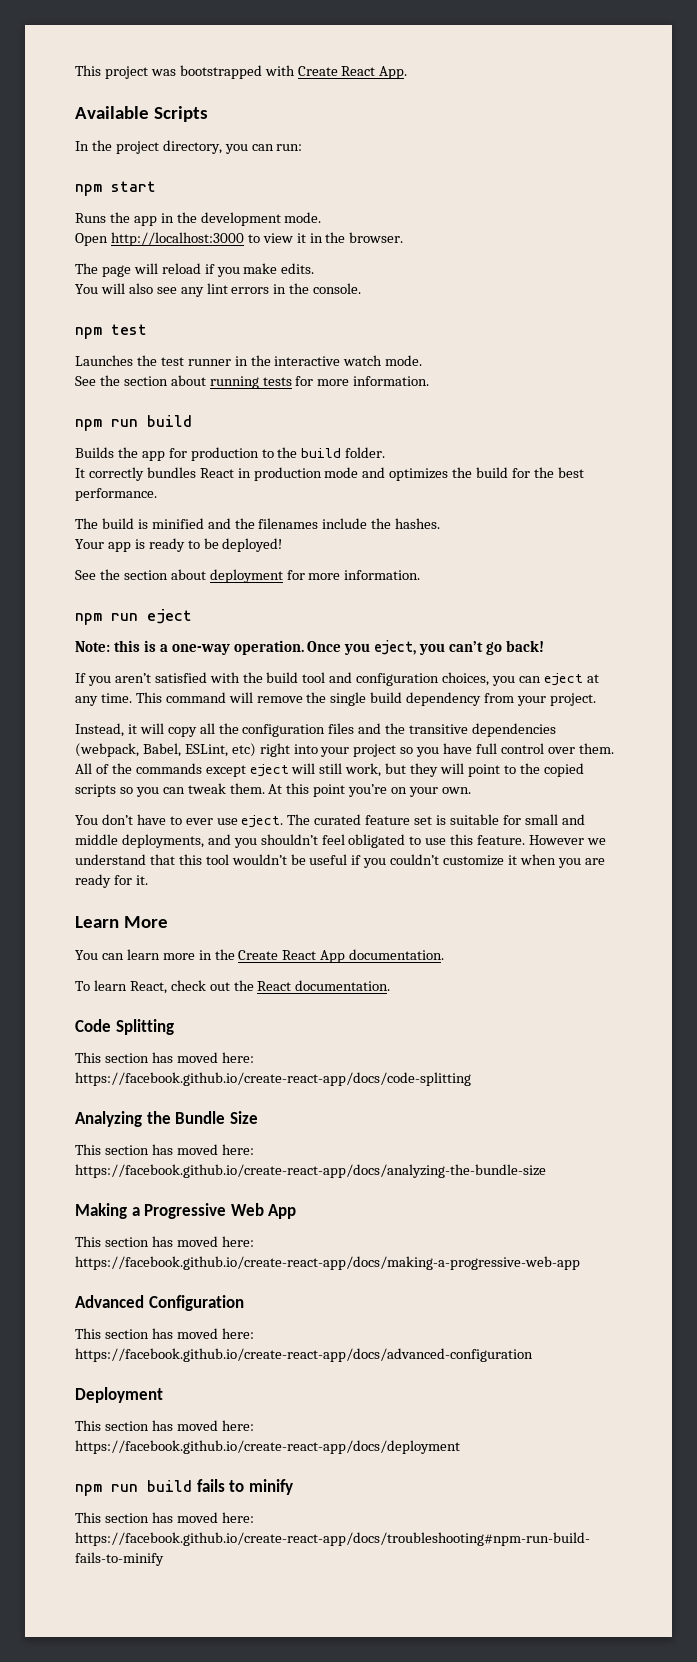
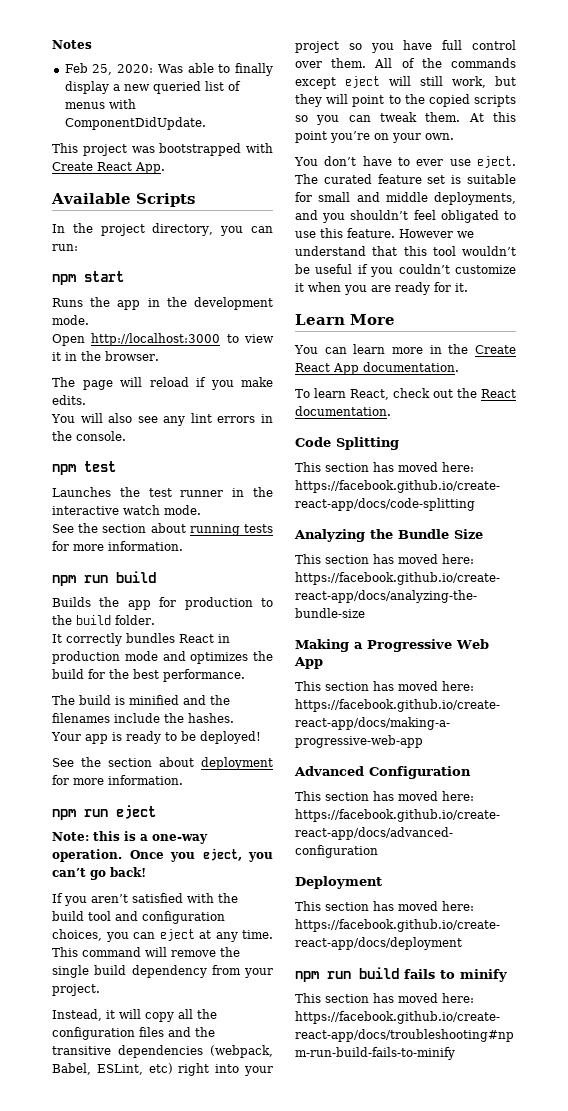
(75, 70) none -> [52,40,92,49] [64,63,273,76] [64,81,241,94] [64,99,136,109] [64,117,206,130] Notes // Feb 25, 2020: Was able to finally display a new queried list of menus with ComponentDidUpdate. //

